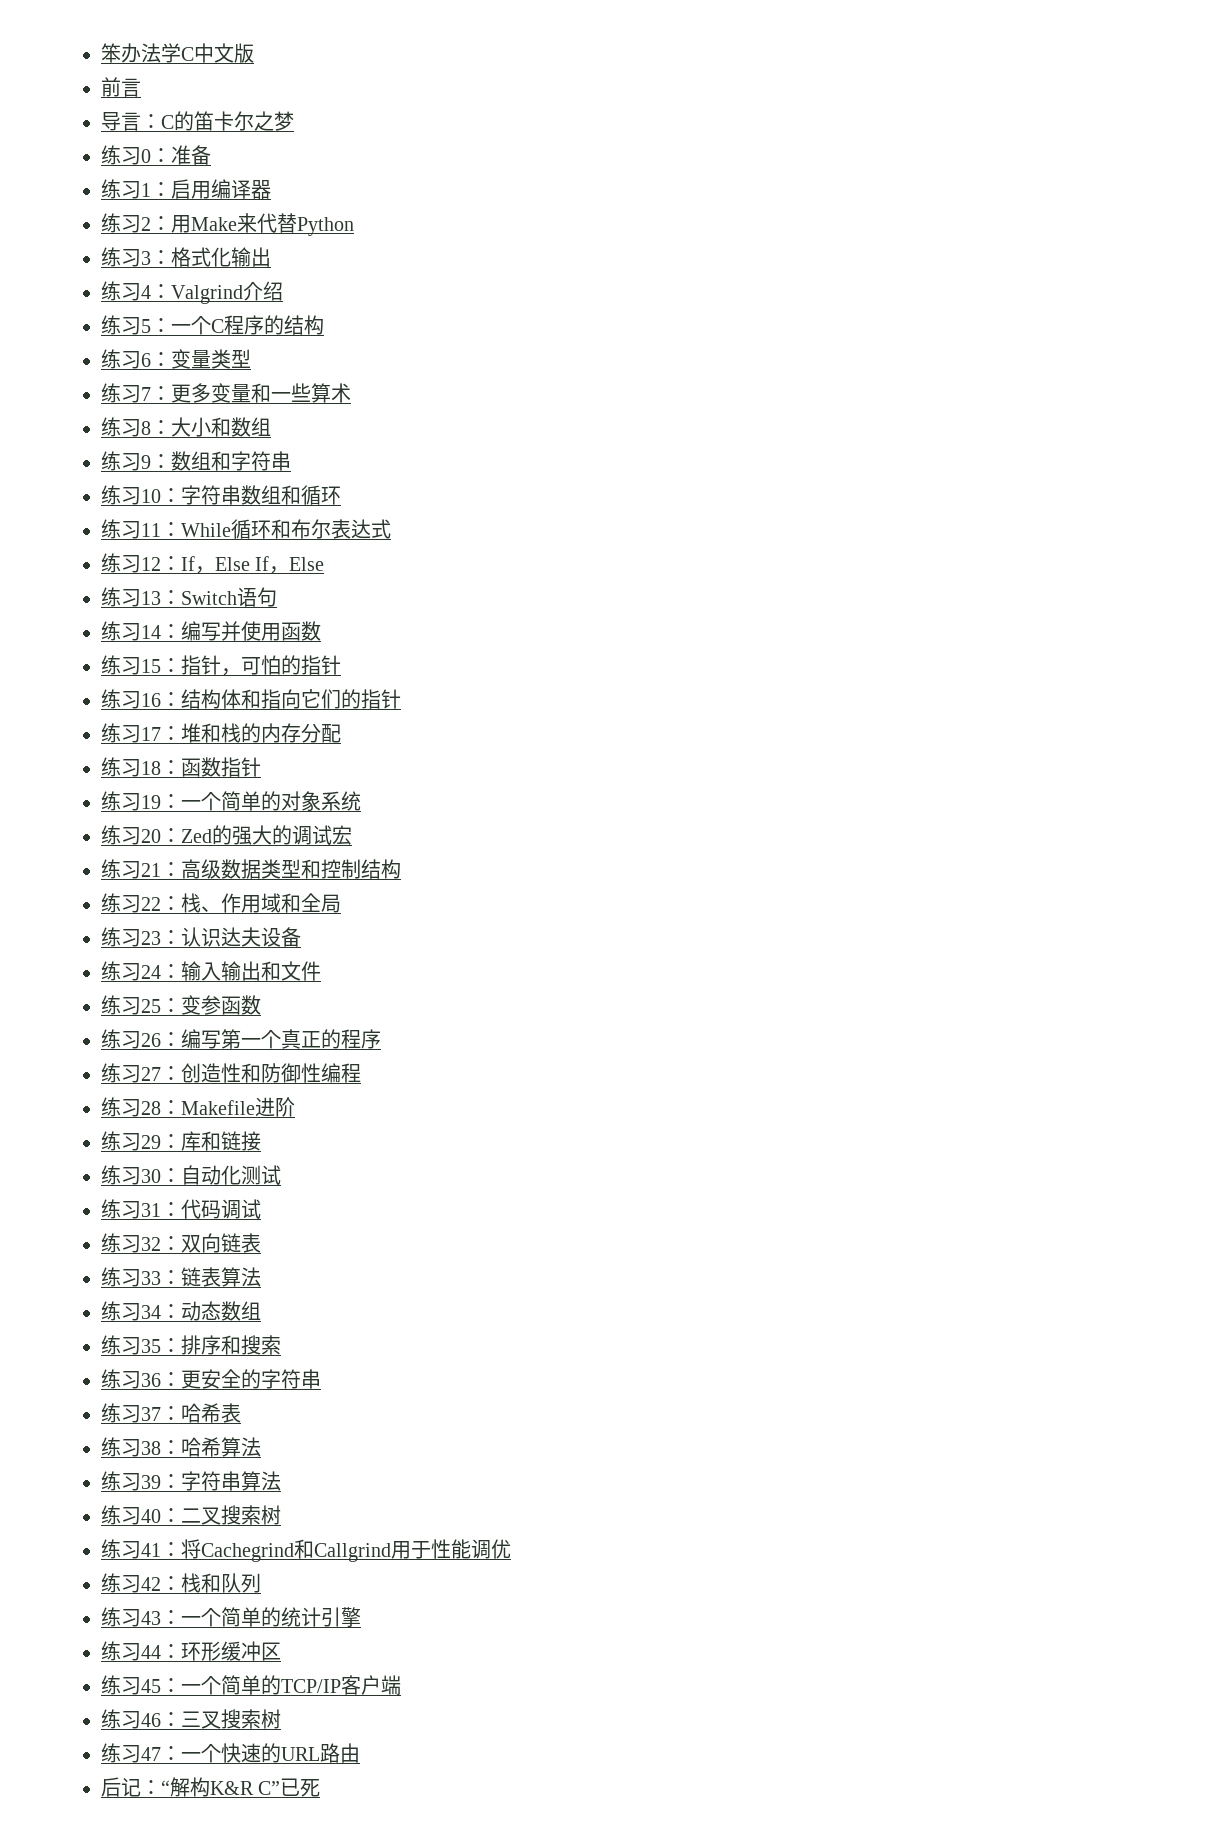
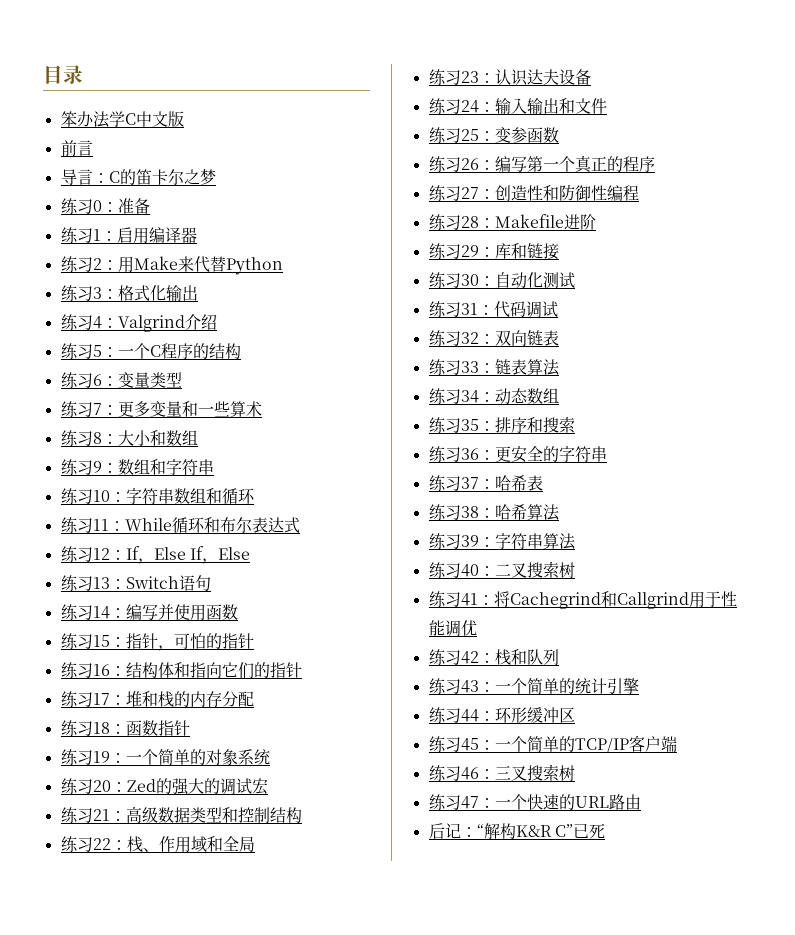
(101, 53) none -> [43,65,83,84] 目录 //

